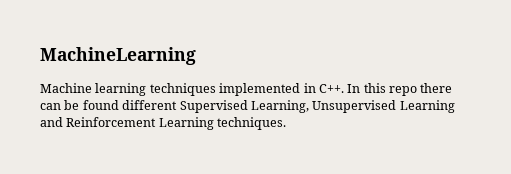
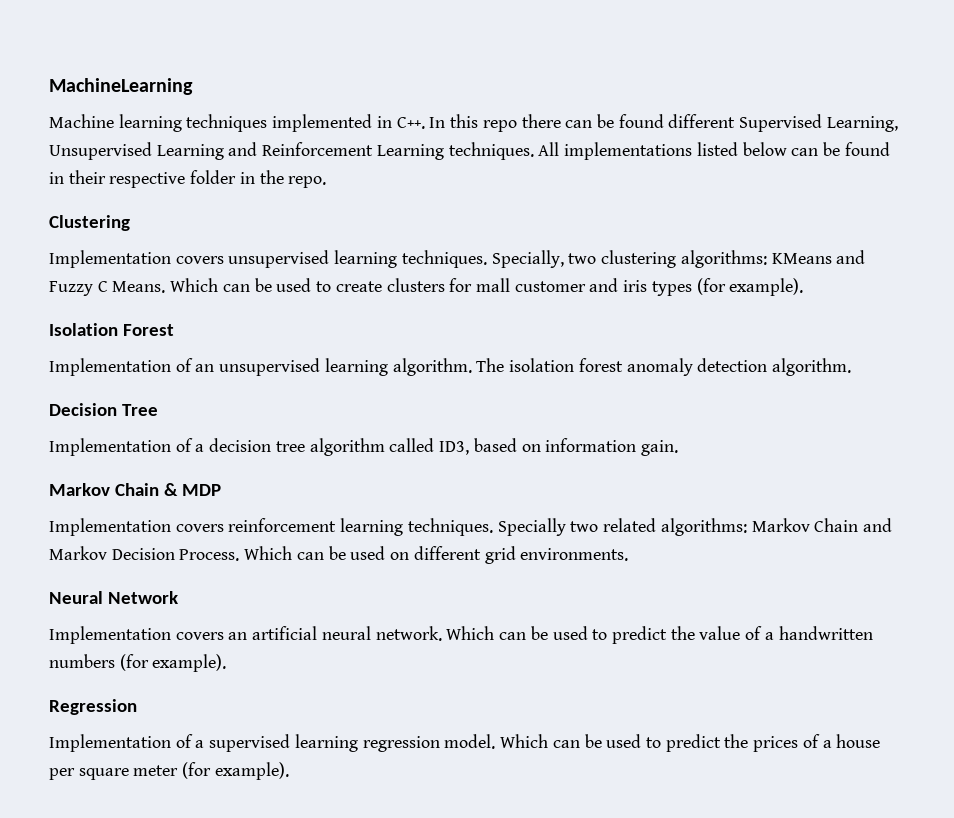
(287, 123) none -> [538,142,890,160] [49,170,327,188] [49,215,130,231] [49,250,866,268] [49,278,804,296] [49,323,174,336] [49,358,851,376] [49,403,158,416] [49,438,678,456] [49,483,221,496] [49,518,892,536] [49,546,629,564] [49,591,178,604] [49,626,873,644] [49,654,227,672] [49,699,137,715] [49,734,881,752] [49,762,289,780] All implementations listed below can be found in their respective folder in the repo. // Clustering // Implementation covers unsupervised learning techniques. Specially, two clustering algorithms: KMeans and Fuzzy C Means. Which can be used to create clusters for mall customer and iris types (for example). // Isolation Forest // Implementation of an unsupervised learning algorithm. The isolation forest anomaly detection algorithm. // Decision Tree // Implementation of a decision tree algorithm called ID3, based on information gain. // Markov Chain & MDP // Implementation covers reinforcement learning techniques. Specially two related algorithms: Markov Chain and Markov Decision Process. Which can be used on different grid environments. // Neural Network // Implementation covers an artificial neural network. Which can be used to predict the value of a handwritten numbers (for example). // Regression // Implementation of a supervised learning regression model. Which can be used to predict the prices of a house per square meter (for example).

